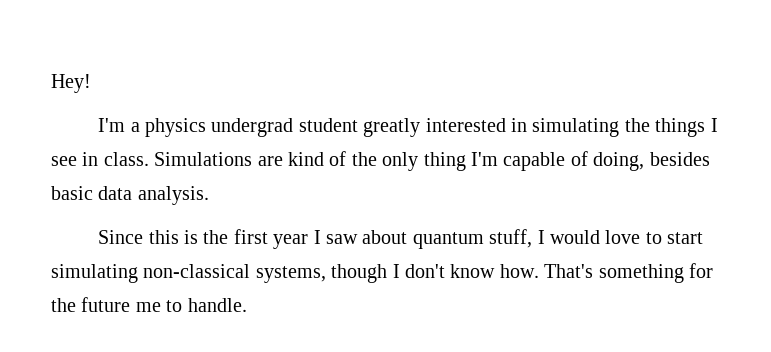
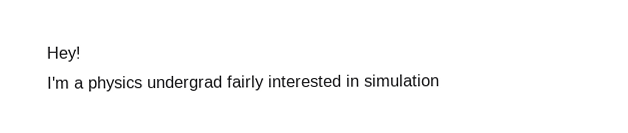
[298,118,718,137] [51,151,710,171] [51,186,209,205] [98,229,704,249] [51,263,713,283] [51,297,247,312] student greatly interested in simulating the things I see in class. Simulations are kind of the only thing I'm capable of doing, besides basic data analysis. // Since this is the first year I saw about quantum stuff, I would love to start simulating non-classical systems, though I don't know how. That's something for the future me to handle. -> [227,74,440,91] fairly interested in simulation

